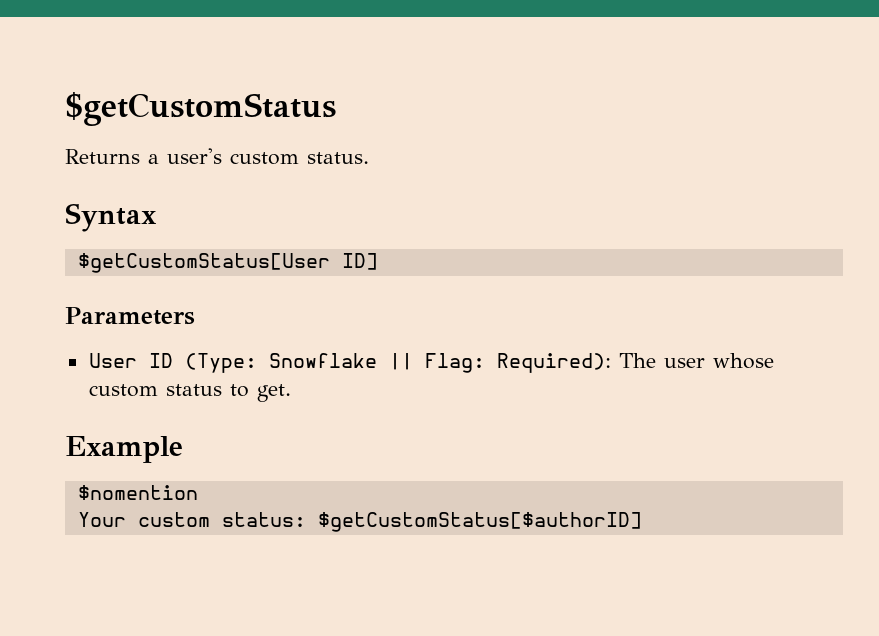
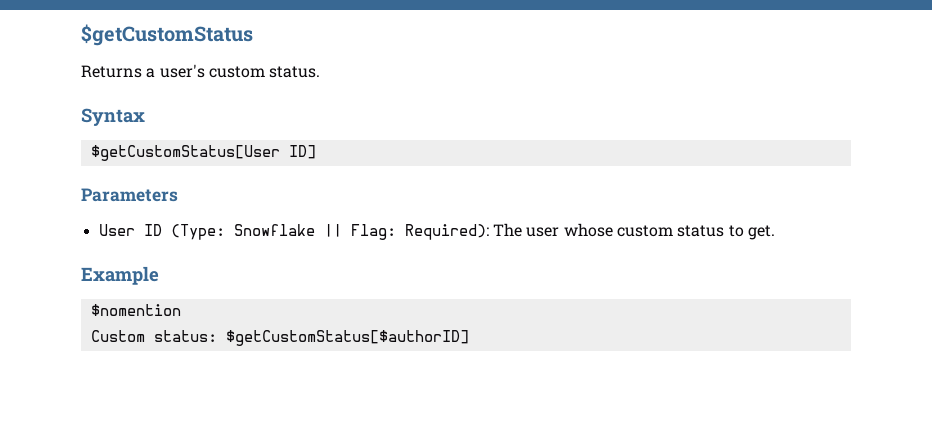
[77,512,210,527] Your custom -> [90,330,145,342] Custom

